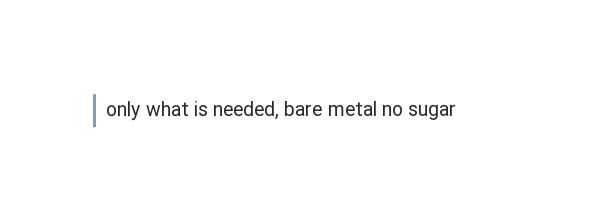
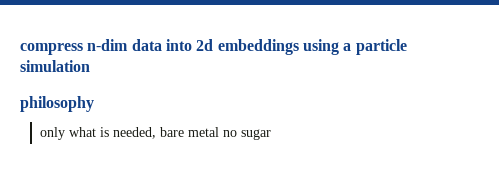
(105, 111) none -> [20,39,407,55] [20,60,90,72] [20,96,94,112] compress n-dim data into 2d embeddings using a particle simulation // philosophy //

